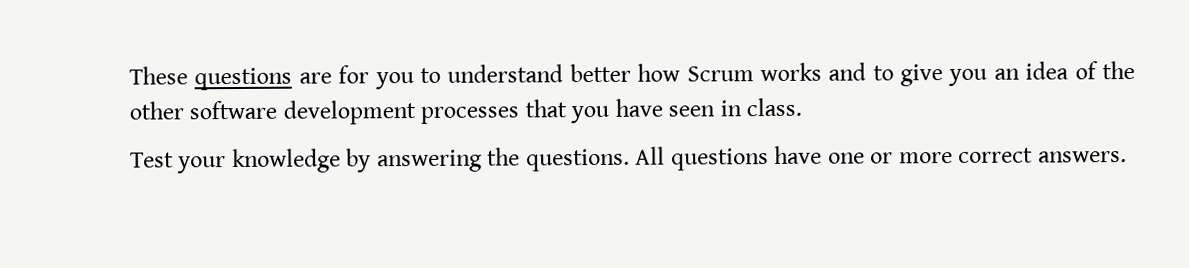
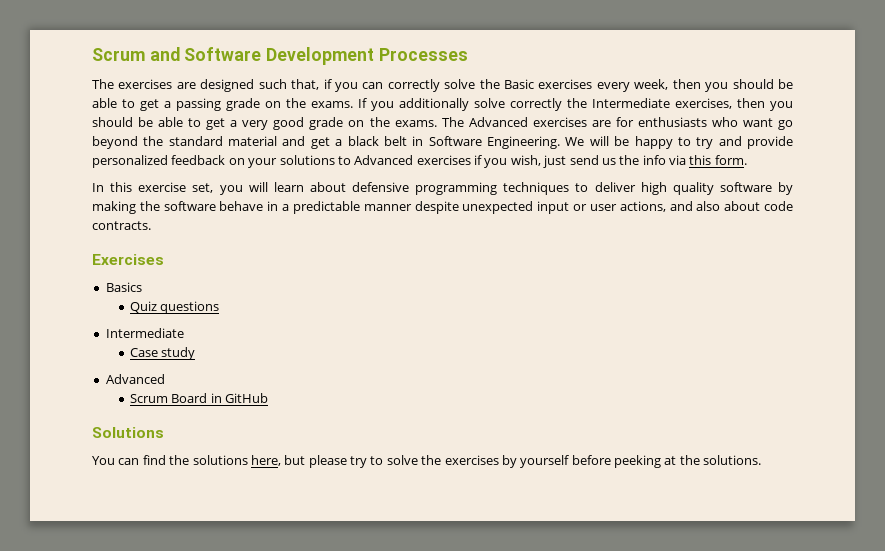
[129,60,1135,91] [129,97,803,125] [130,145,1127,174] These questions are for you to understand better how Scrum works and to give you an idea of the other software development processes that you have seen in class. // Test your knowledge by answering the questions. All questions have one or more correct answers. -> [92,47,468,65] [92,79,794,92] [92,98,793,111] [92,117,793,130] [92,136,793,149] [92,155,747,168] [92,182,793,195] [92,201,794,214] [92,221,151,230] [92,254,164,265] [105,282,142,292] [130,301,220,314] [105,328,184,338] [130,347,196,360] [105,374,165,384] [130,393,269,403] [92,427,164,438] [92,455,762,468] Scrum and Software Development Processes // The exercises are designed such that, if you can correctly solve the Basic exercises every week, then you should be able to get a passing grade on the exams. If you additionally solve correctly the Intermediate exercises, then you should be able to get a very good grade on the exams. The Advanced exercises are for enthusiasts who want go beyond the standard material and get a black belt in Software Engineering. We will be happy to try and provide personalized feedback on your solutions to Advanced exercises if you wish, just send us the info via this form. // In this exercise set, you will learn about defensive programming techniques to deliver high quality software by making the software behave in a predictable manner despite unexpected input or user actions, and also about code contracts. // Exercises // Basics // Quiz questions // Intermediate // Case study // Advanced // Scrum Board in GitHub // Solutions // You can find the solutions here, but please try to solve the exercises by yourself before peeking at the solutions.

